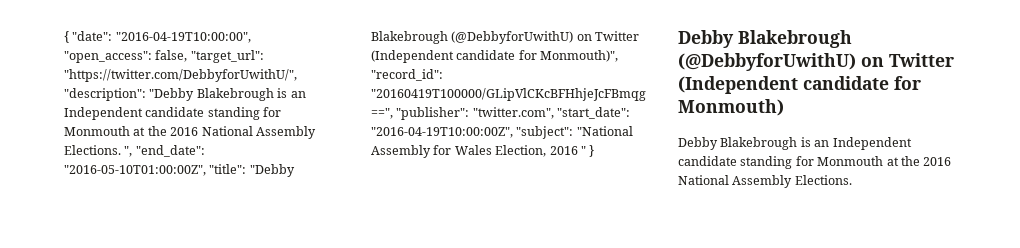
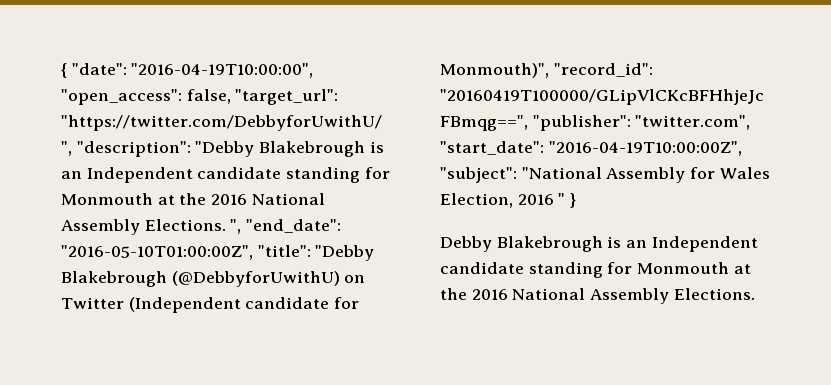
[678,30,852,48] [678,53,954,71] [678,76,921,94] [678,99,784,116] // Debby Blakebrough (@DebbyforUwithU) on Twitter (Independent candidate for Monmouth) -> (577, 200) none

